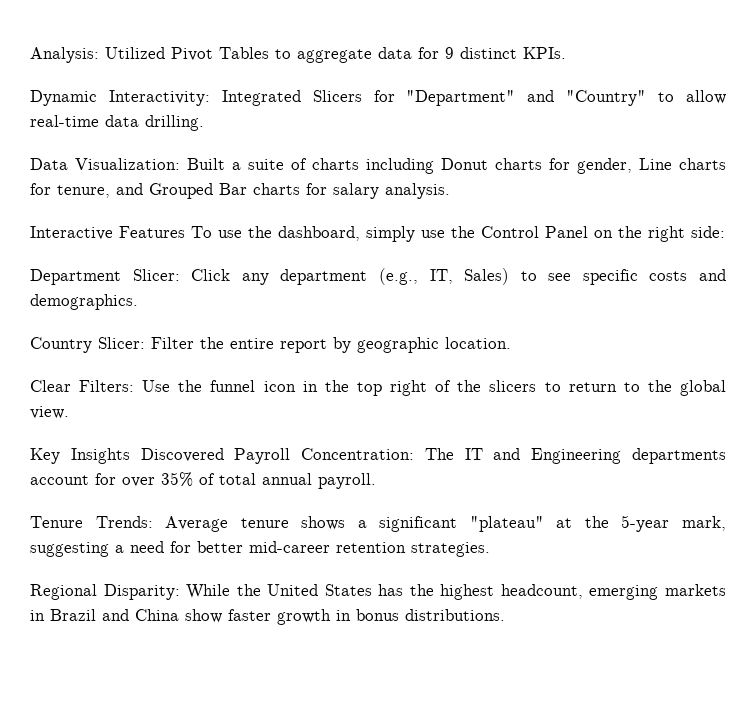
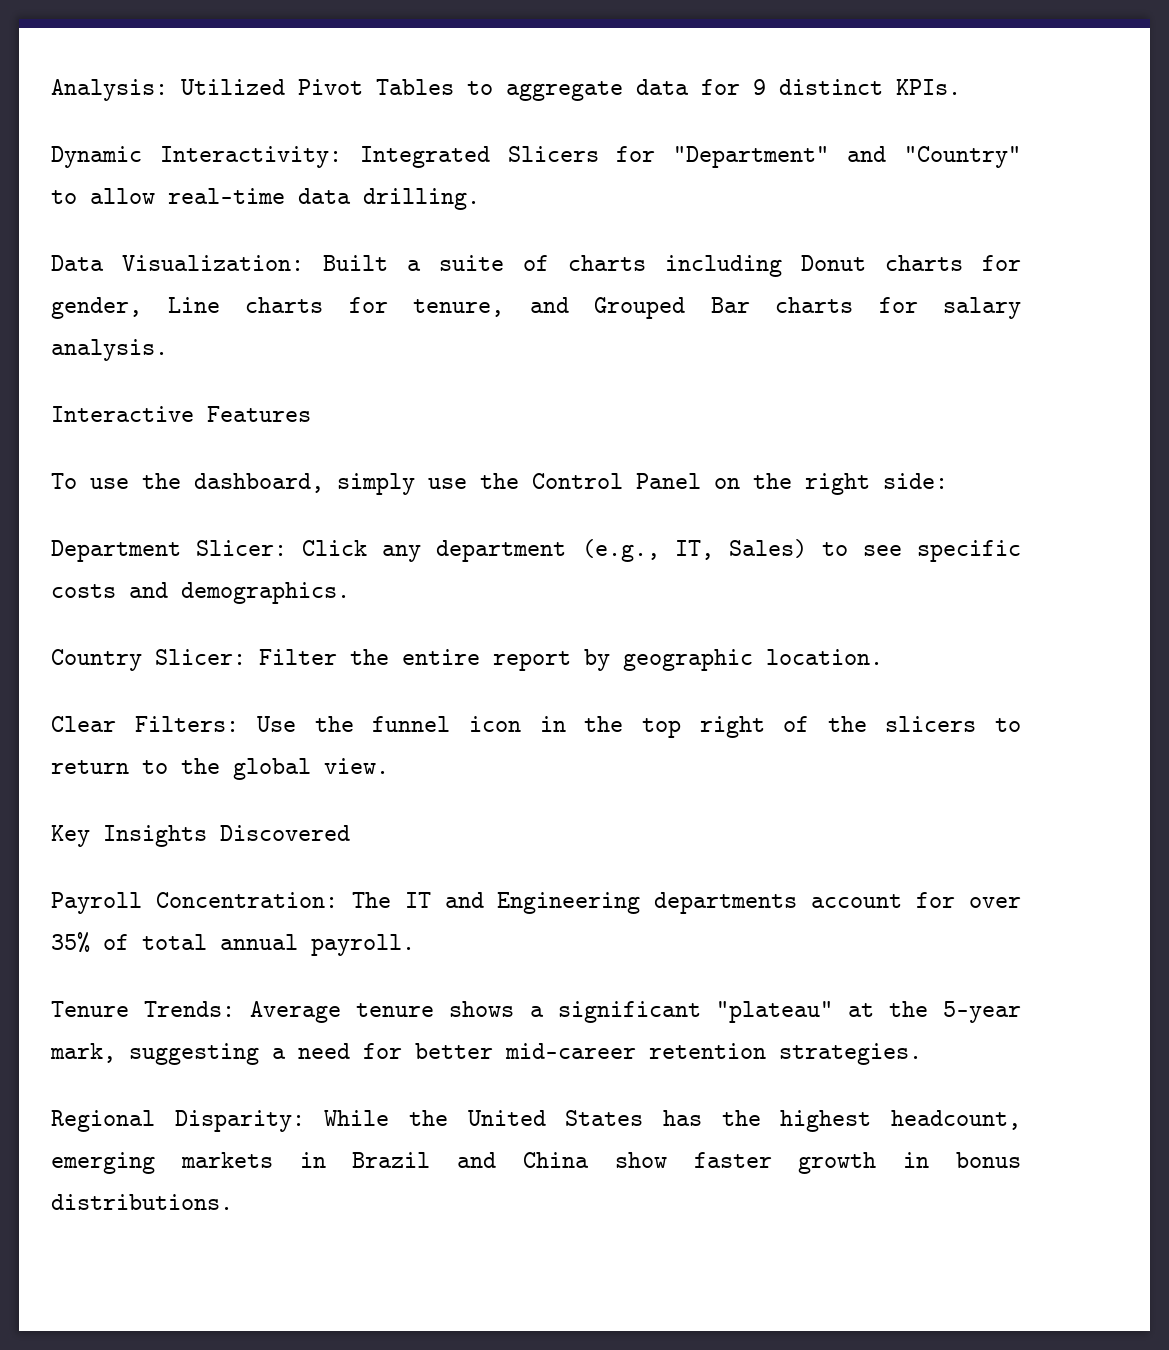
(185, 232) none -> (311, 414) //
(224, 455) none -> (350, 833) //

